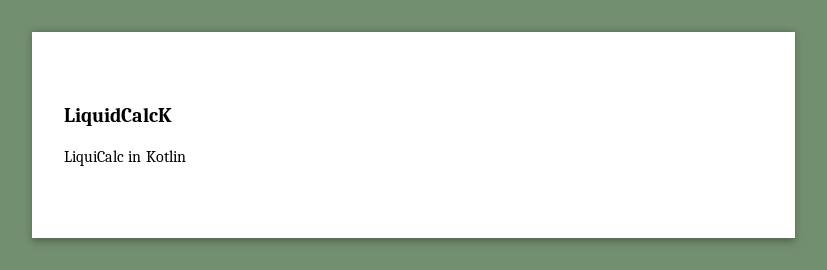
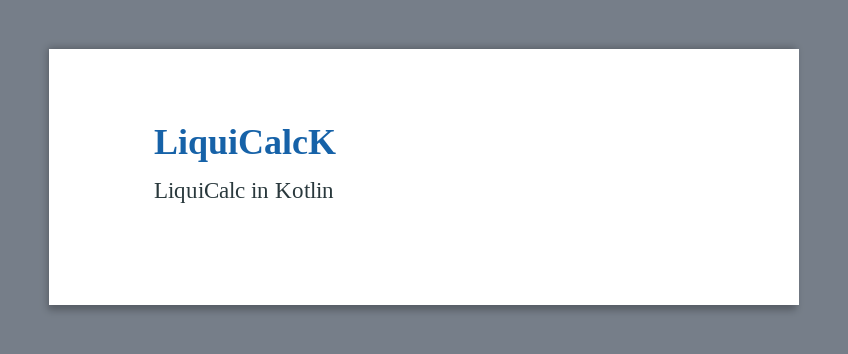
[64,107,172,126] LiquidCalcK -> [154,129,336,162] LiquiCalcK

